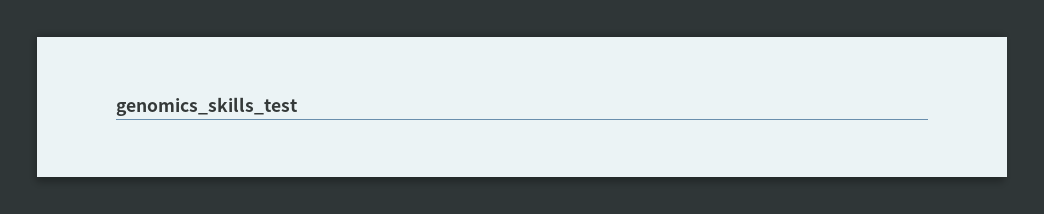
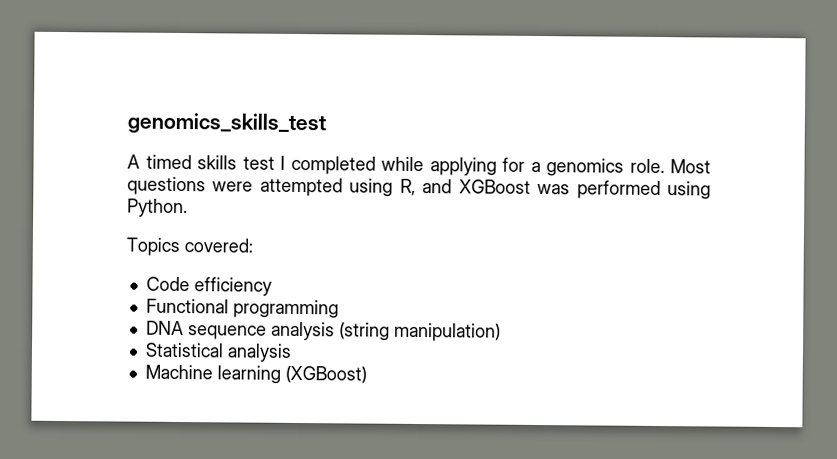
(298, 106) none -> [127,154,711,177] [127,176,712,200] [127,198,188,218] [126,237,253,257] [145,276,272,296] [145,298,339,319] [145,320,501,342] [144,342,292,362] [144,364,367,384] // A timed skills test I completed while applying for a genomics role. Most questions were attempted using R, and XGBoost was performed using Python. // Topics covered: // Code efficiency // Functional programming // DNA sequence analysis (string manipulation) // Statistical analysis // Machine learning (XGBoost)

